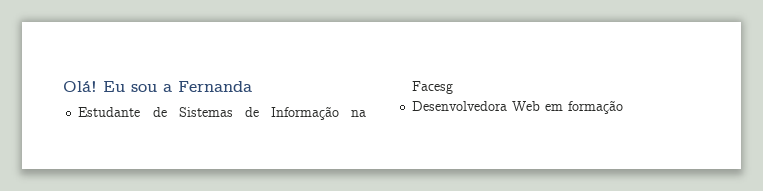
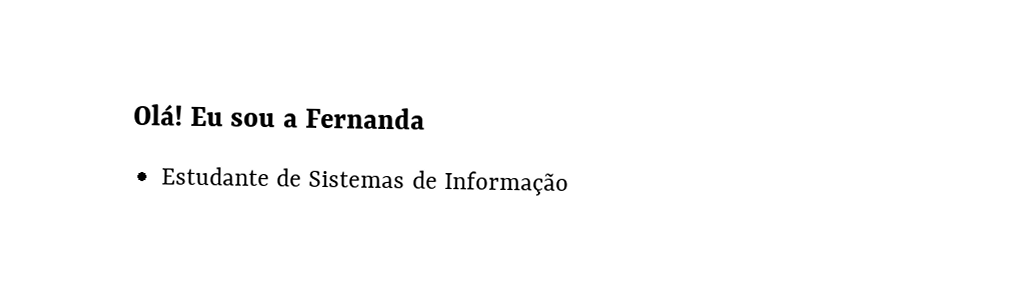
[351,110,366,117] [412,81,454,94] [412,100,624,114] na Facesg // Desenvolvedora Web em formação -> (569, 183) none

